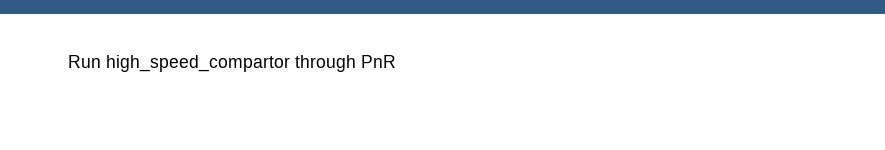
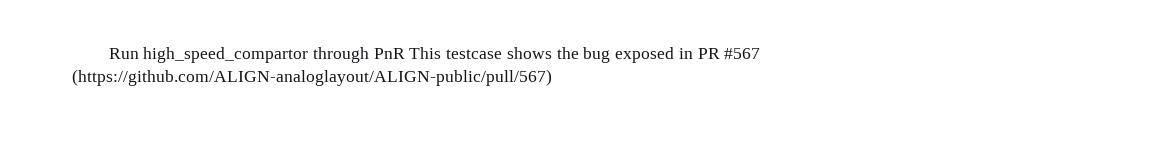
(396, 61) none -> [409,47,761,63] [72,69,552,86] This testcase shows the bug exposed in PR #567 (https://github.com/ALIGN-analoglayout/ALIGN-public/pull/567)

